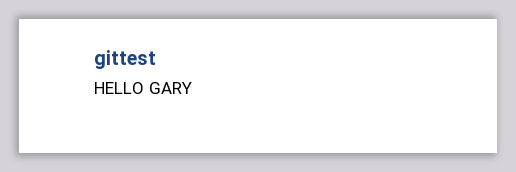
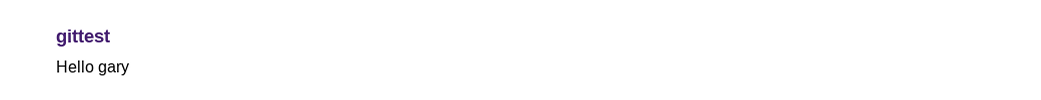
[94,82,192,94] HELLO GARY -> [56,60,131,76] Hello gary

